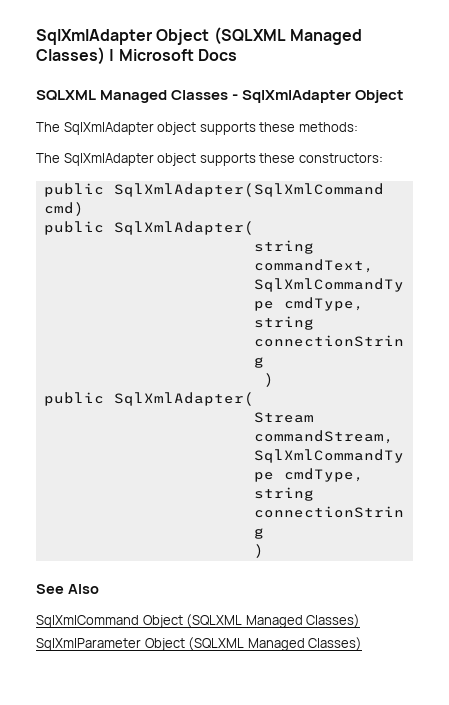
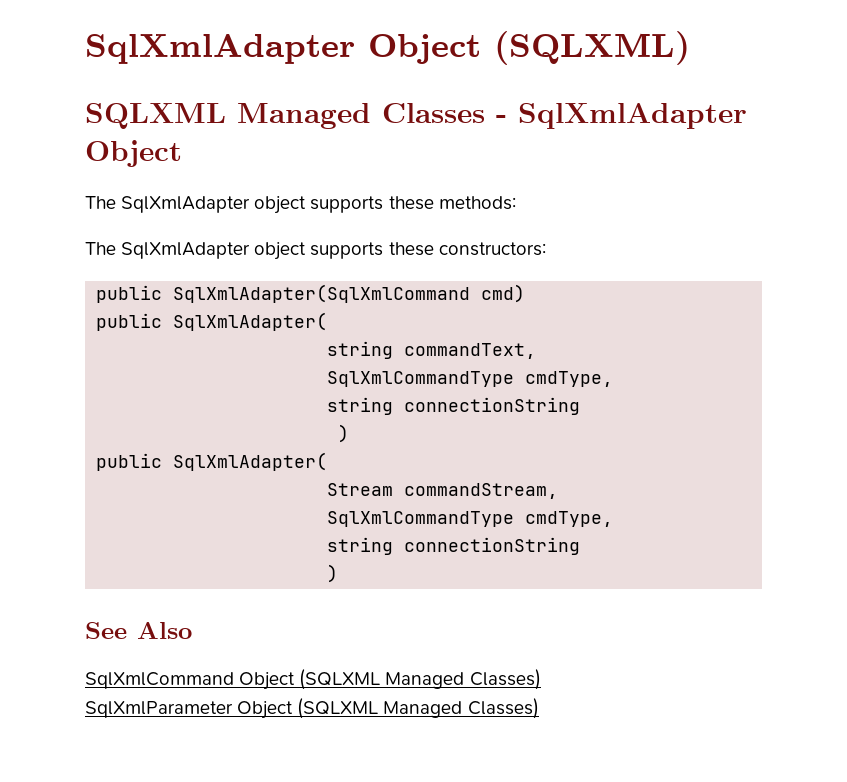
[36,27,362,45] [36,47,237,65] SqlXmlAdapter Object (SQLXML Managed Classes) | Microsoft Docs -> [85,31,690,65] SqlXmlAdapter Object (SQLXML)

